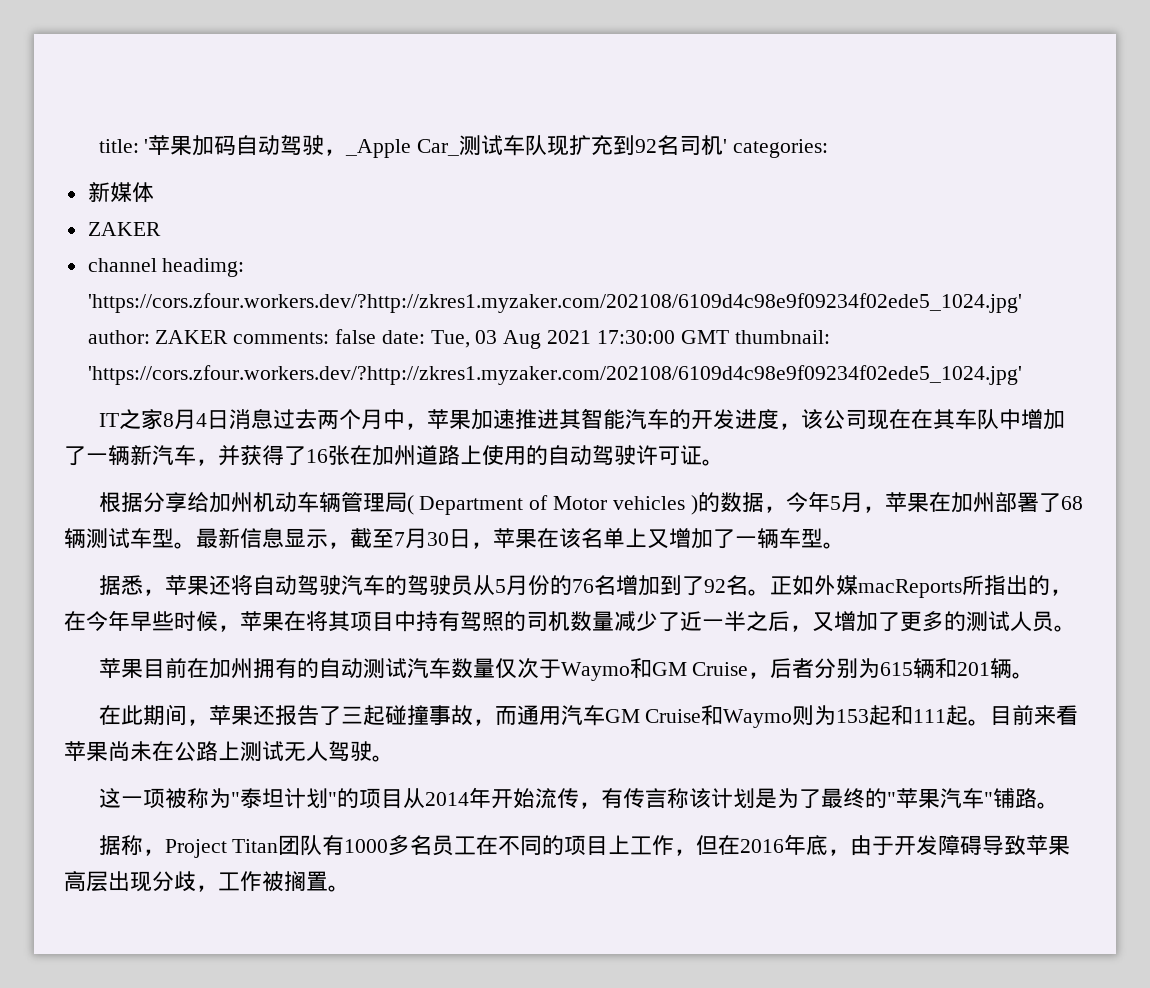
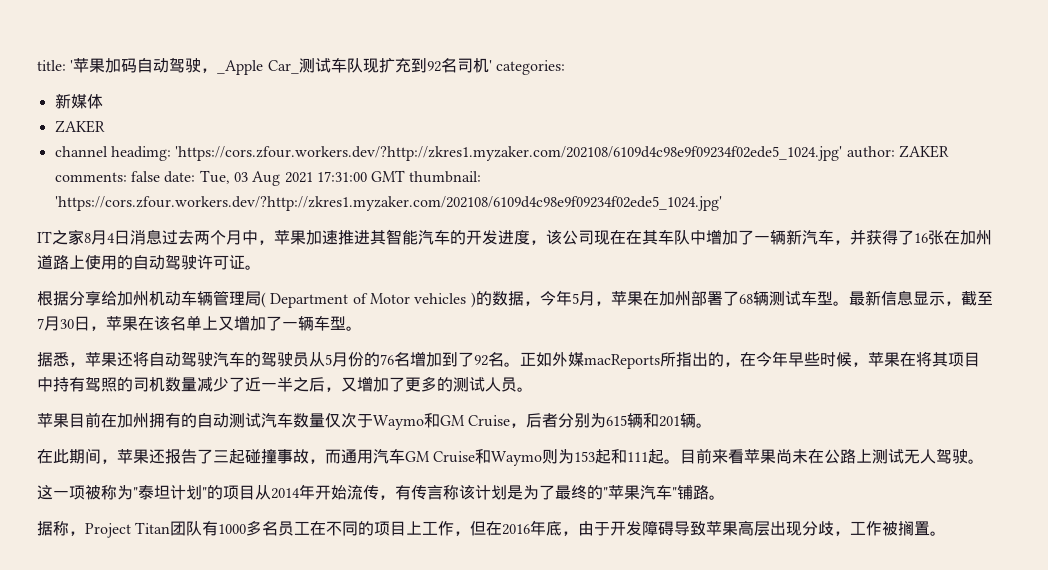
[596,330,675,344] 17:30:00 -> [316,171,367,182] 17:31:00

